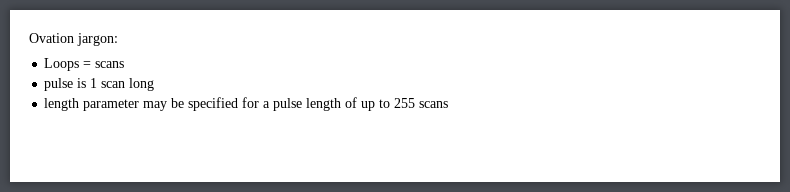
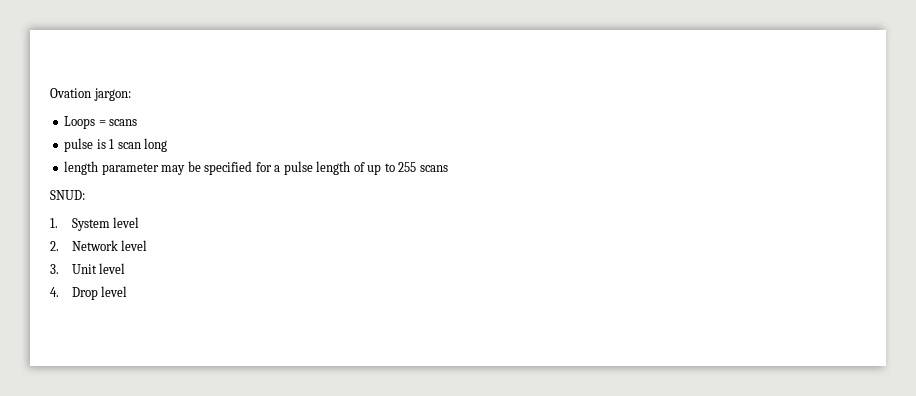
(449, 104) none -> [50,190,85,200] [50,217,140,231] [50,240,148,251] [50,263,126,274] [50,286,128,300] // SNUD: // 1. System level // 2. Network level // 3. Unit level // 4. Drop level

